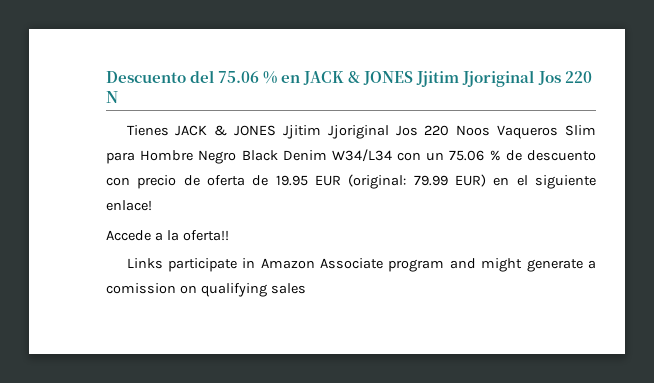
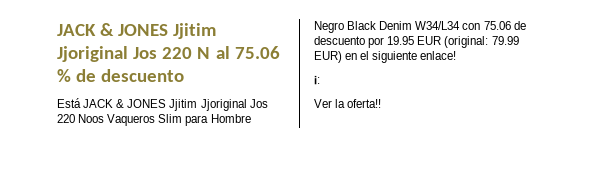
[106,70,301,84] Descuento del 75.06 % en -> (57, 30) none
[126,125,169,136] // Tienes -> [215,46,280,59] [57,69,185,82] [57,98,81,108] al 75.06 % de descuento // Está
[426,150,596,161] [106,175,269,189] un 75.06 % de descuento con precio de oferta de -> [483,21,526,30] [314,36,385,48] 75.06 de descuento por
[106,230,163,241] Accede a -> [314,75,320,85] [314,99,332,108] ℹ: // Ver
[126,258,596,272] [106,283,306,297] // Links participate in Amazon Associate program and might generate a comission on qualifying sales -> (382, 103) none

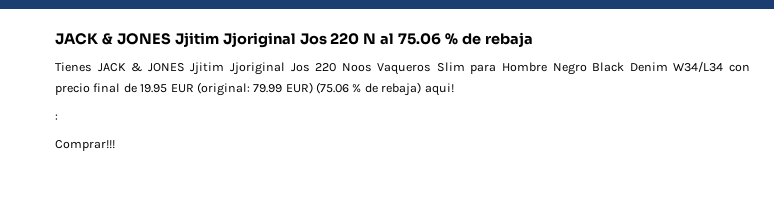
[101,69,185,82] [57,98,81,108] descuento // Está -> [484,32,533,47] [55,62,92,72] rebaja // Tienes
[483,21,526,30] [314,36,385,48] 75.06 de descuento por -> [55,83,137,95] precio final de
[345,51,457,63] [314,75,320,85] [314,99,382,108] en el siguiente enlace! // ℹ: // Ver la oferta!! -> [316,82,454,96] [55,114,58,120] [55,140,115,151] (75.06 % de rebaja) aqui! // : // Comprar!!!

